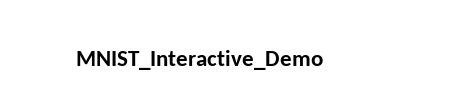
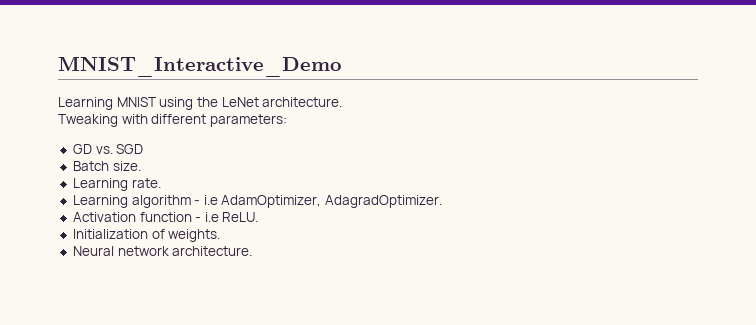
(323, 60) none -> [58,97,343,110] [58,114,287,127] [72,144,144,154] [72,161,141,171] [72,178,161,191] [72,195,443,208] [72,212,259,222] [72,229,221,242] [72,246,253,256] // Learning MNIST using the LeNet architecture. // Tweaking with different parameters: // GD vs. SGD // Batch size. // Learning rate. // Learning algorithm - i.e AdamOptimizer, AdagradOptimizer. // Activation function - i.e ReLU. // Initialization of weights. // Neural network architecture.

